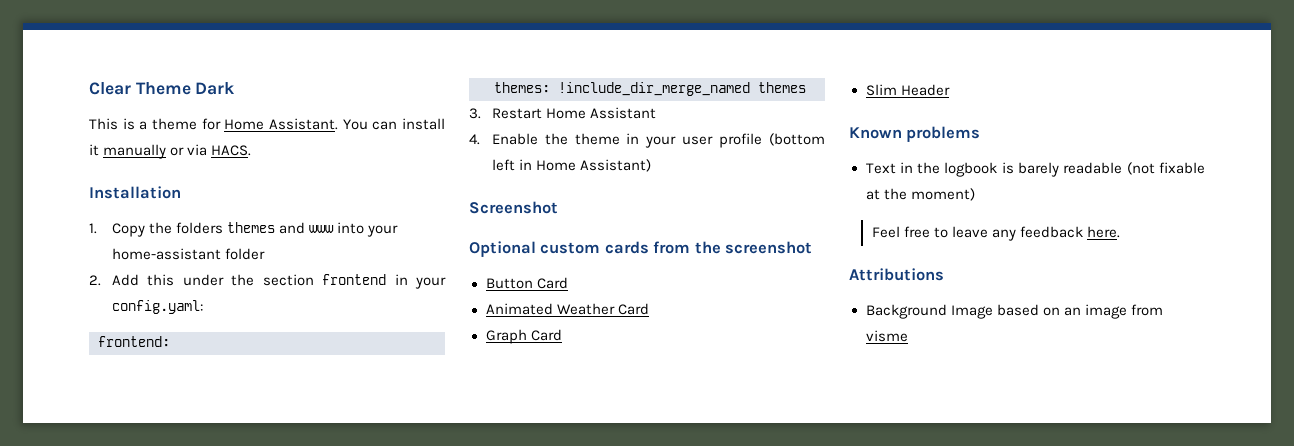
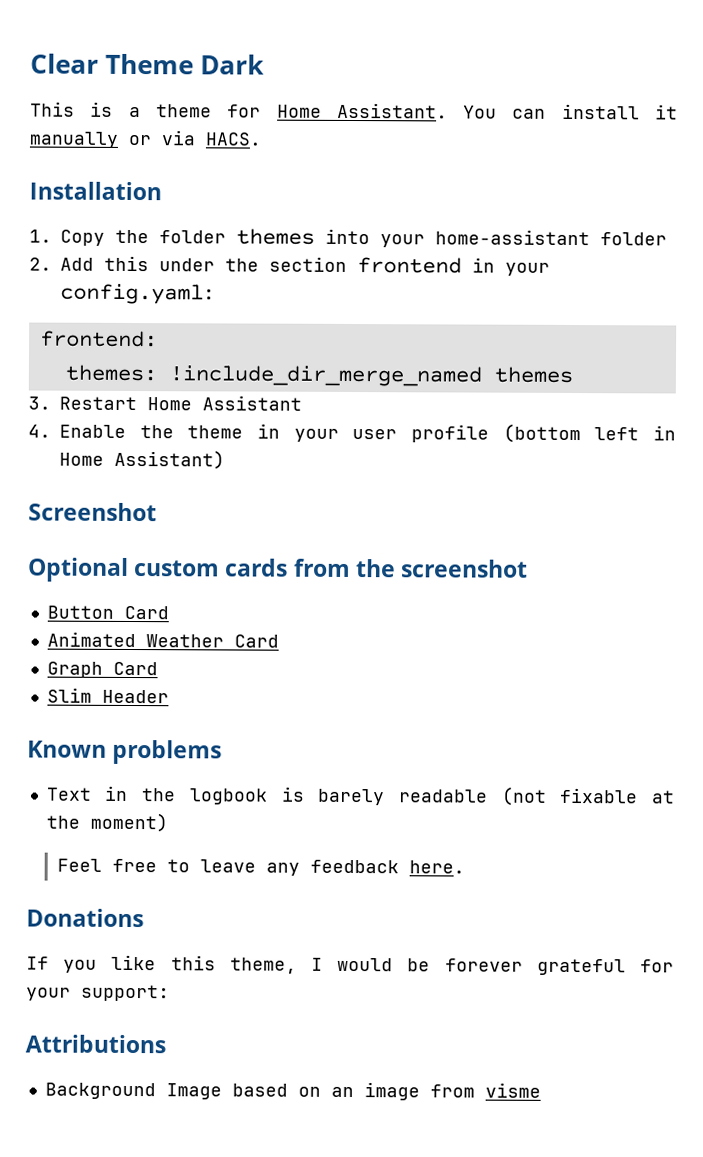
[175,222,334,234] folders themes and www -> [159,228,315,245] folder themes
(1121, 232) none -> [26,908,144,928] [26,954,674,976] [26,984,170,1002] // Donations // If you like this theme, I would be forever grateful for your support:

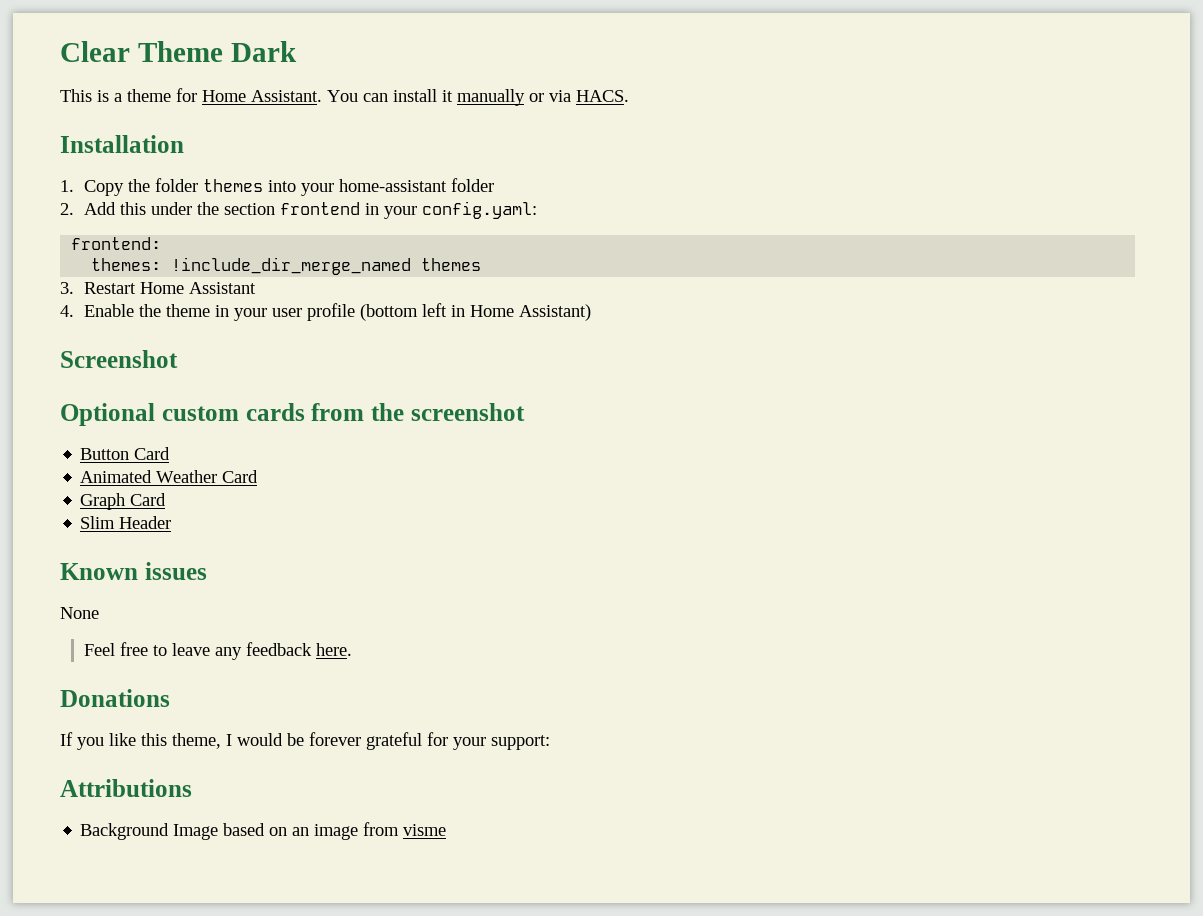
[112,739,223,765] [45,785,675,806] [45,812,168,833] problems // Text in the logbook is barely readable (not fixable at the moment) -> [144,562,207,580] [60,607,99,619] issues // None

